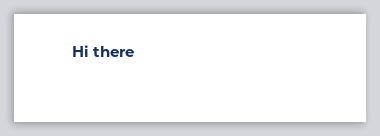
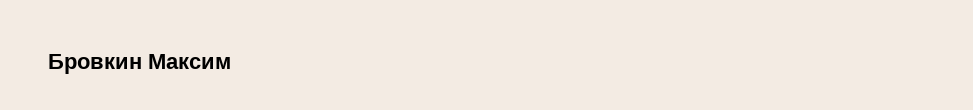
[72,45,135,57] Hi there -> [48,54,231,74] Бровкин Максим

